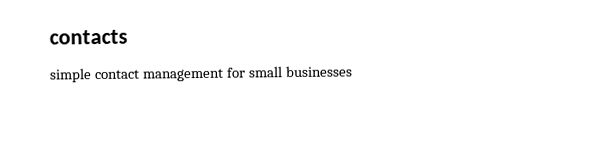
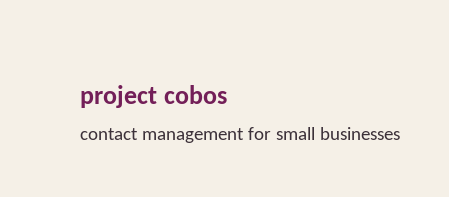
[49,29,128,45] [49,68,92,83] contacts // simple -> [80,85,228,108] project cobos //

